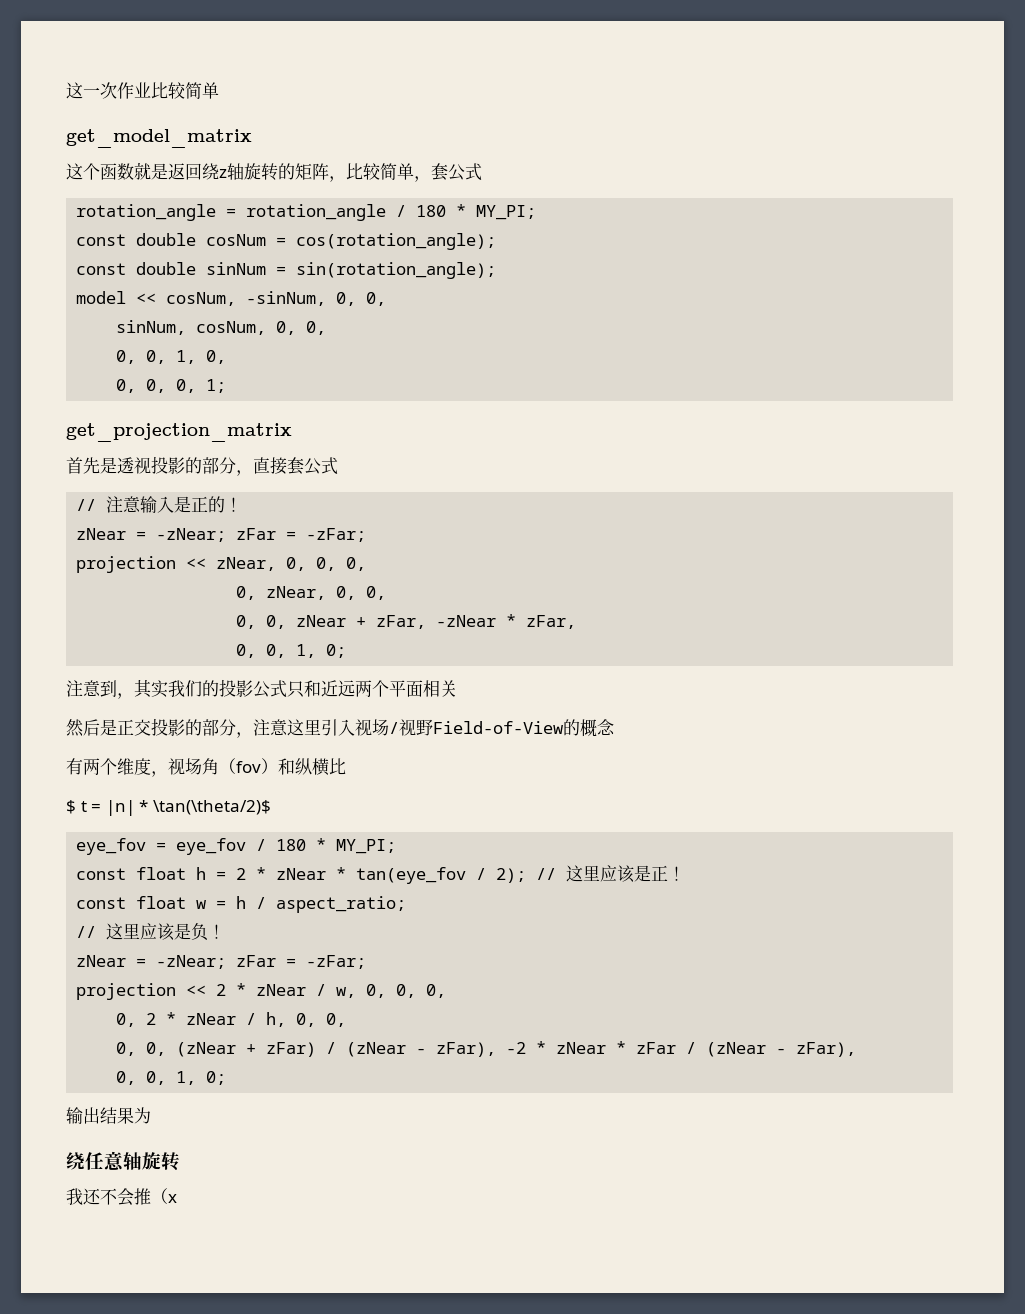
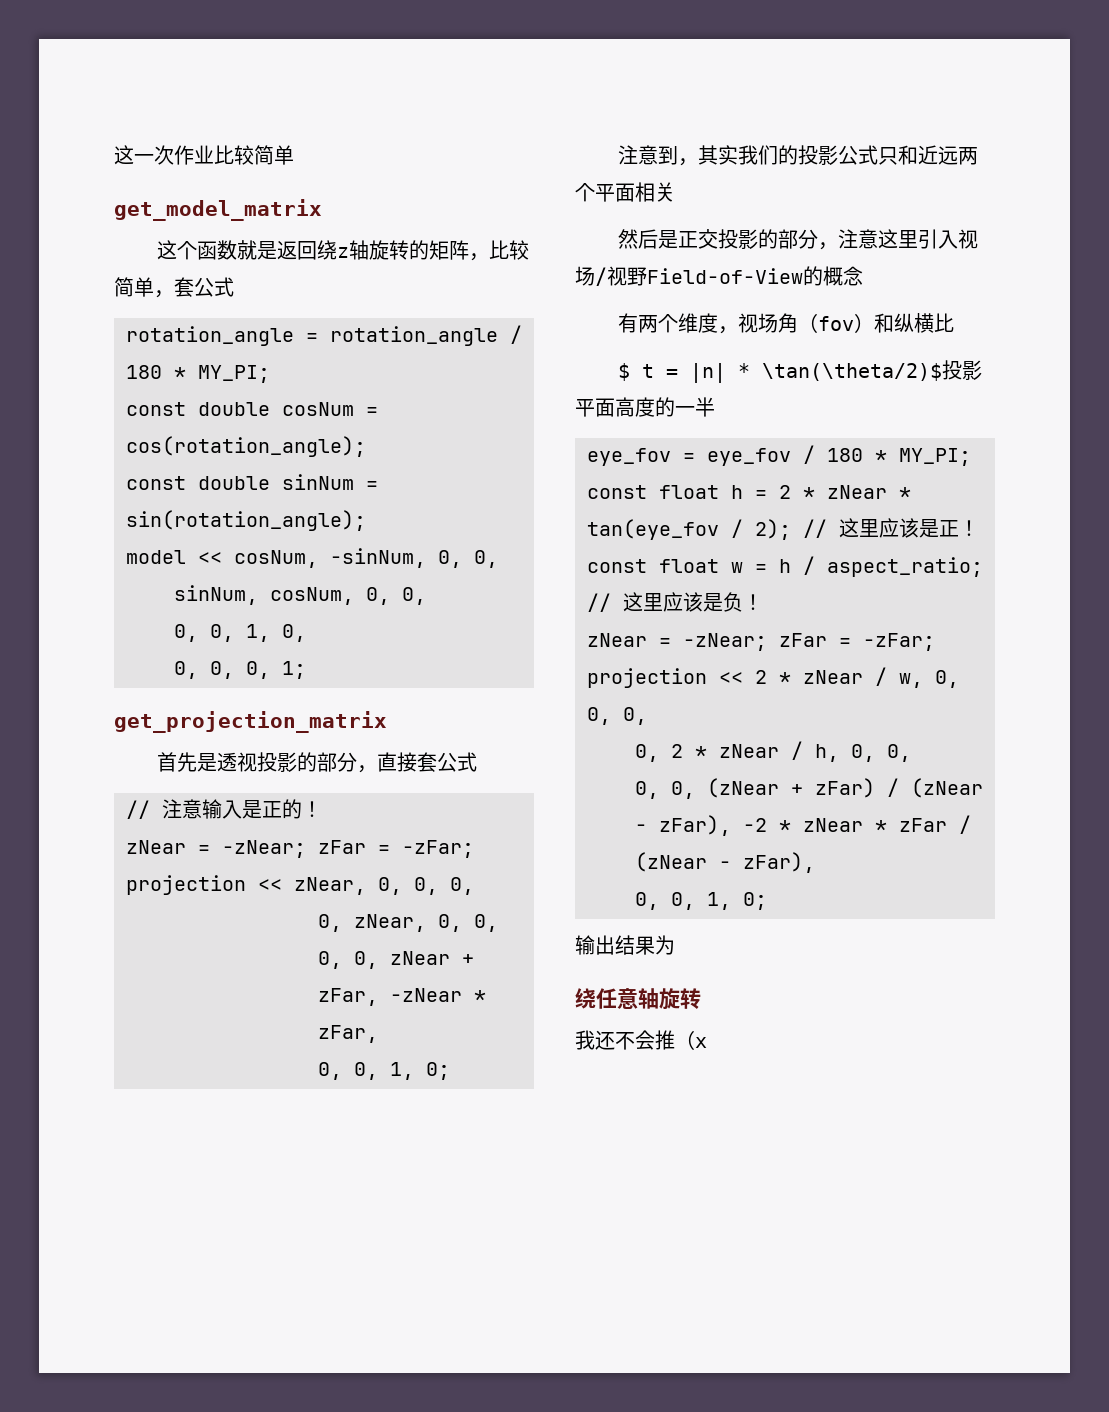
(271, 807) none -> [942,360,983,380] [575,397,715,417] 投影平面高度的一半

